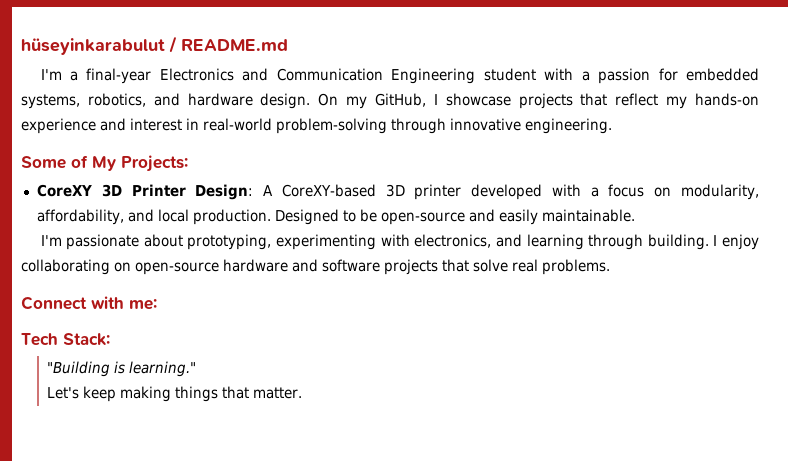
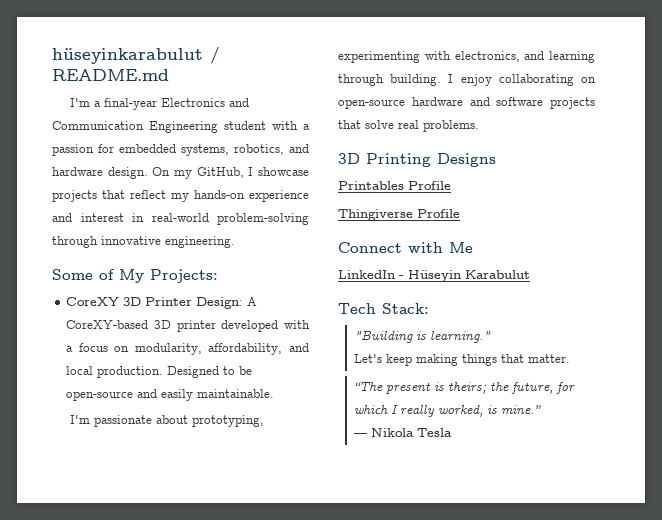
[21,296,157,310] Connect with me: -> [338,153,496,167] [338,181,451,190] [338,209,460,221] [338,242,473,253] [338,270,530,282] 3D Printing Designs // Printables Profile // Thingiverse Profile // Connect with Me // LinkedIn - Hüseyin Karabulut
(303, 393) none -> [354,382,576,394] [354,405,542,417] [354,428,453,437] // “The present is theirs; the future, for which I really worked, is mine.” // — Nikola Tesla

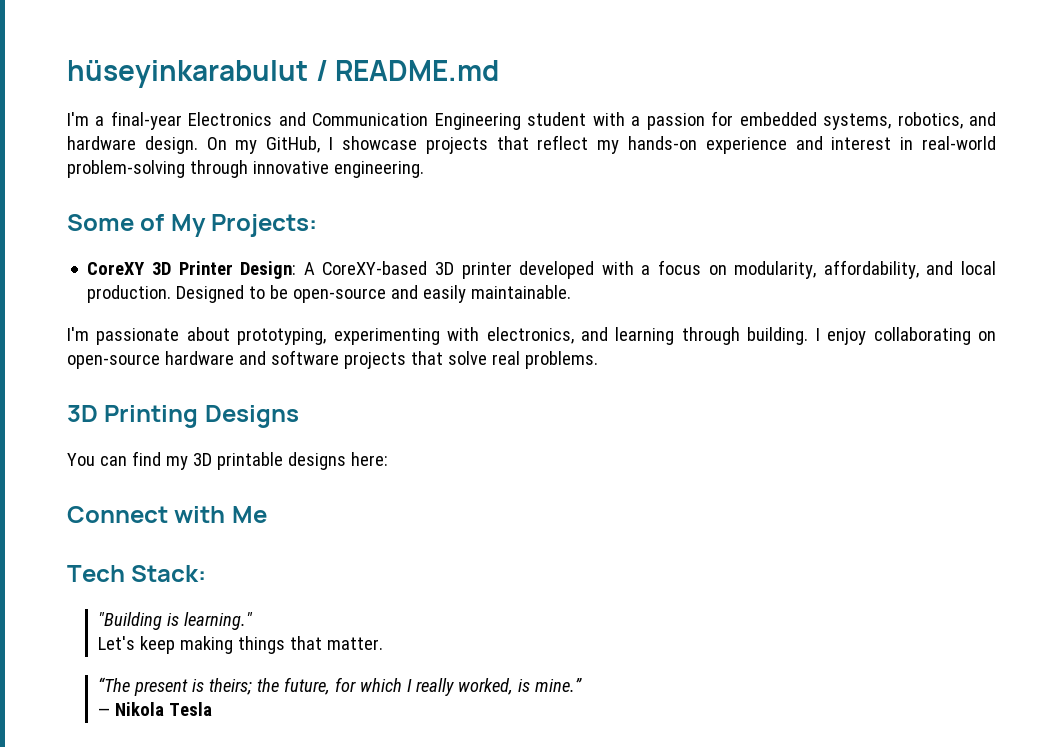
[338,181,451,190] [338,209,460,221] Printables Profile // Thingiverse Profile -> [67,451,388,470] You can find my 3D printable designs here:
[338,270,530,282] // LinkedIn - Hüseyin Karabulut -> (267, 514) none

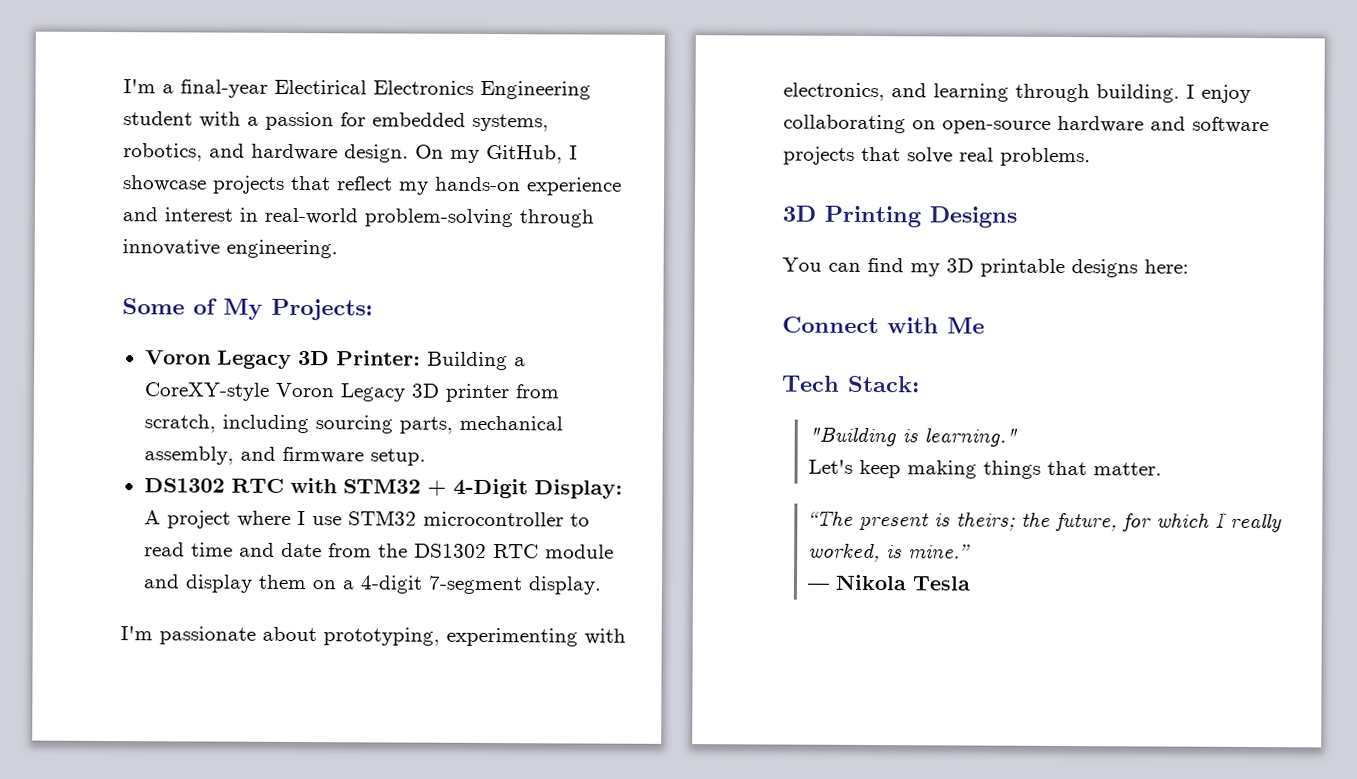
[67,60,500,88] [67,111,429,130] hüseyinkarabulut / README.md // I'm a final-year Electronics and Communication -> [123,79,474,98] I'm a final-year Electirical Electronics
[87,260,996,279] [87,285,572,303] CoreXY 3D Printer Design: A CoreXY-based 3D printer developed with a focus on modularity, affordability, and local production. Designed to be open-source and easily maintainable. -> [144,350,526,371] [143,382,560,403] [143,414,563,434] [143,446,426,466] [143,477,623,499] [143,510,590,529] [143,542,614,559] [142,574,602,595] Voron Legacy 3D Printer: Building a CoreXY-style Voron Legacy 3D printer from scratch, including sourcing parts, mechanical assembly, and firmware setup. // DS1302 RTC with STM32 + 4-Digit Display: A project where I use STM32 microcontroller to read time and date from the DS1302 RTC module and display them on a 4-digit 7-segment display.

